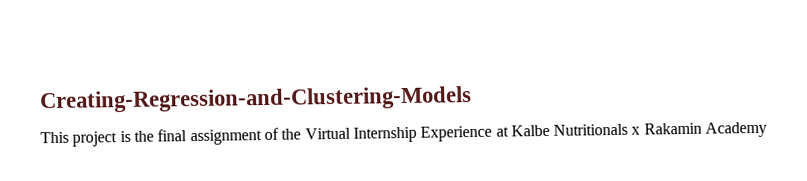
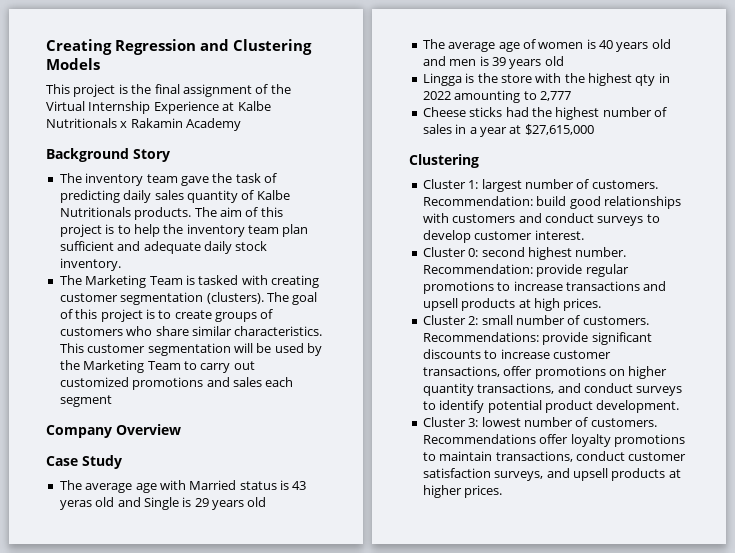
[39,86,472,114] Creating-Regression-and-Clustering-Models -> [46,39,312,55] [46,58,100,70] Creating Regression and Clustering Models
(768, 129) none -> [46,148,170,162] [59,173,277,186] [59,190,290,203] [59,207,283,220] [59,224,309,237] [59,241,268,254] [59,258,121,271] [59,275,319,288] [59,292,318,305] [59,309,274,322] [59,326,323,336] [59,343,322,356] [59,360,255,373] [59,377,294,390] [59,395,112,407] [46,424,181,438] [46,455,122,469] [59,480,307,493] [59,497,267,510] [422,39,671,52] [422,56,564,69] [422,73,670,86] [422,90,571,103] [422,107,667,120] [422,124,594,137] [409,154,479,168] [422,179,658,192] [422,196,681,209] [422,213,660,226] [422,230,584,243] [422,247,627,260] [422,264,629,277] [422,281,667,294] [422,298,602,311] [422,315,649,325] [422,332,652,345] [422,349,611,359] [422,366,668,379] [422,383,683,396] [422,400,680,413] [422,417,657,427] [422,434,685,447] [422,451,687,462] [422,468,681,481] [422,485,503,498] // Background Story // The inventory team gave the task of predicting daily sales quantity of Kalbe Nutritionals products. The aim of this project is to help the inventory team plan sufficient and adequate daily stock inventory. // The Marketing Team is tasked with creating customer segmentation (clusters). The goal of this project is to create groups of customers who share similar characteristics. This customer segmentation will be used by the Marketing Team to carry out customized promotions and sales each segment // Company Overview // Case Study // The average age with Married status is 43 yeras old and Single is 29 years old // The average age of women is 40 years old and men is 39 years old // Lingga is the store with the highest qty in 2022 amounting to 2,777 // Cheese sticks had the highest number of sales in a year at $27,615,000 // Clustering // Cluster 1: largest number of customers. Recommendation: build good relationships with customers and conduct surveys to develop customer interest. // Cluster 0: second highest number. Recommendation: provide regular promotions to increase transactions and upsell products at high prices. // Cluster 2: small number of customers. Recommendations: provide significant discounts to increase customer transactions, offer promotions on higher quantity transactions, and conduct surveys to identify potential product development. // Cluster 3: lowest number of customers. Recommendations offer loyalty promotions to maintain transactions, conduct customer satisfaction surveys, and upsell products at higher prices.

